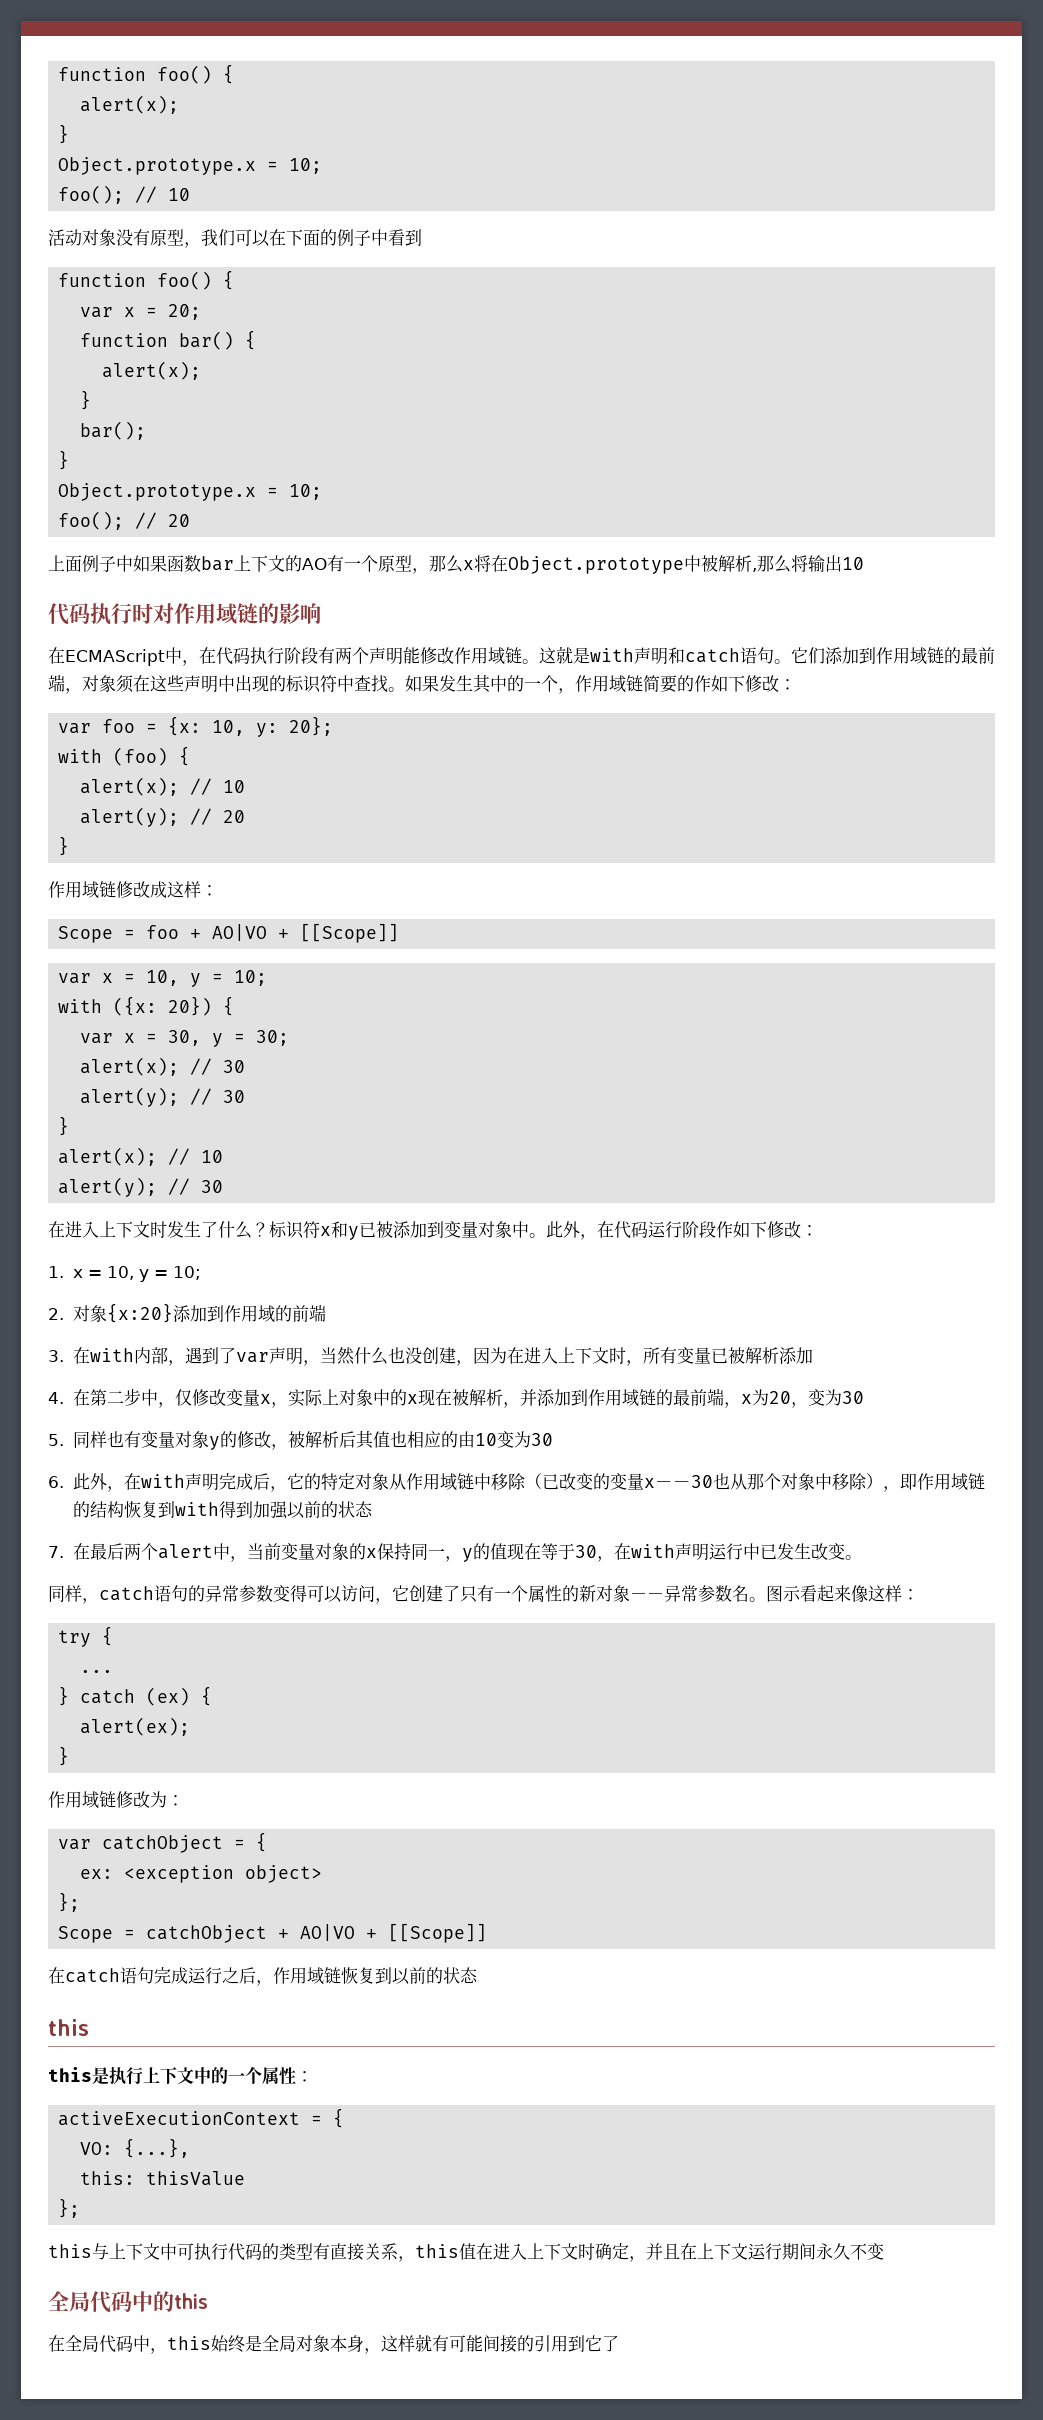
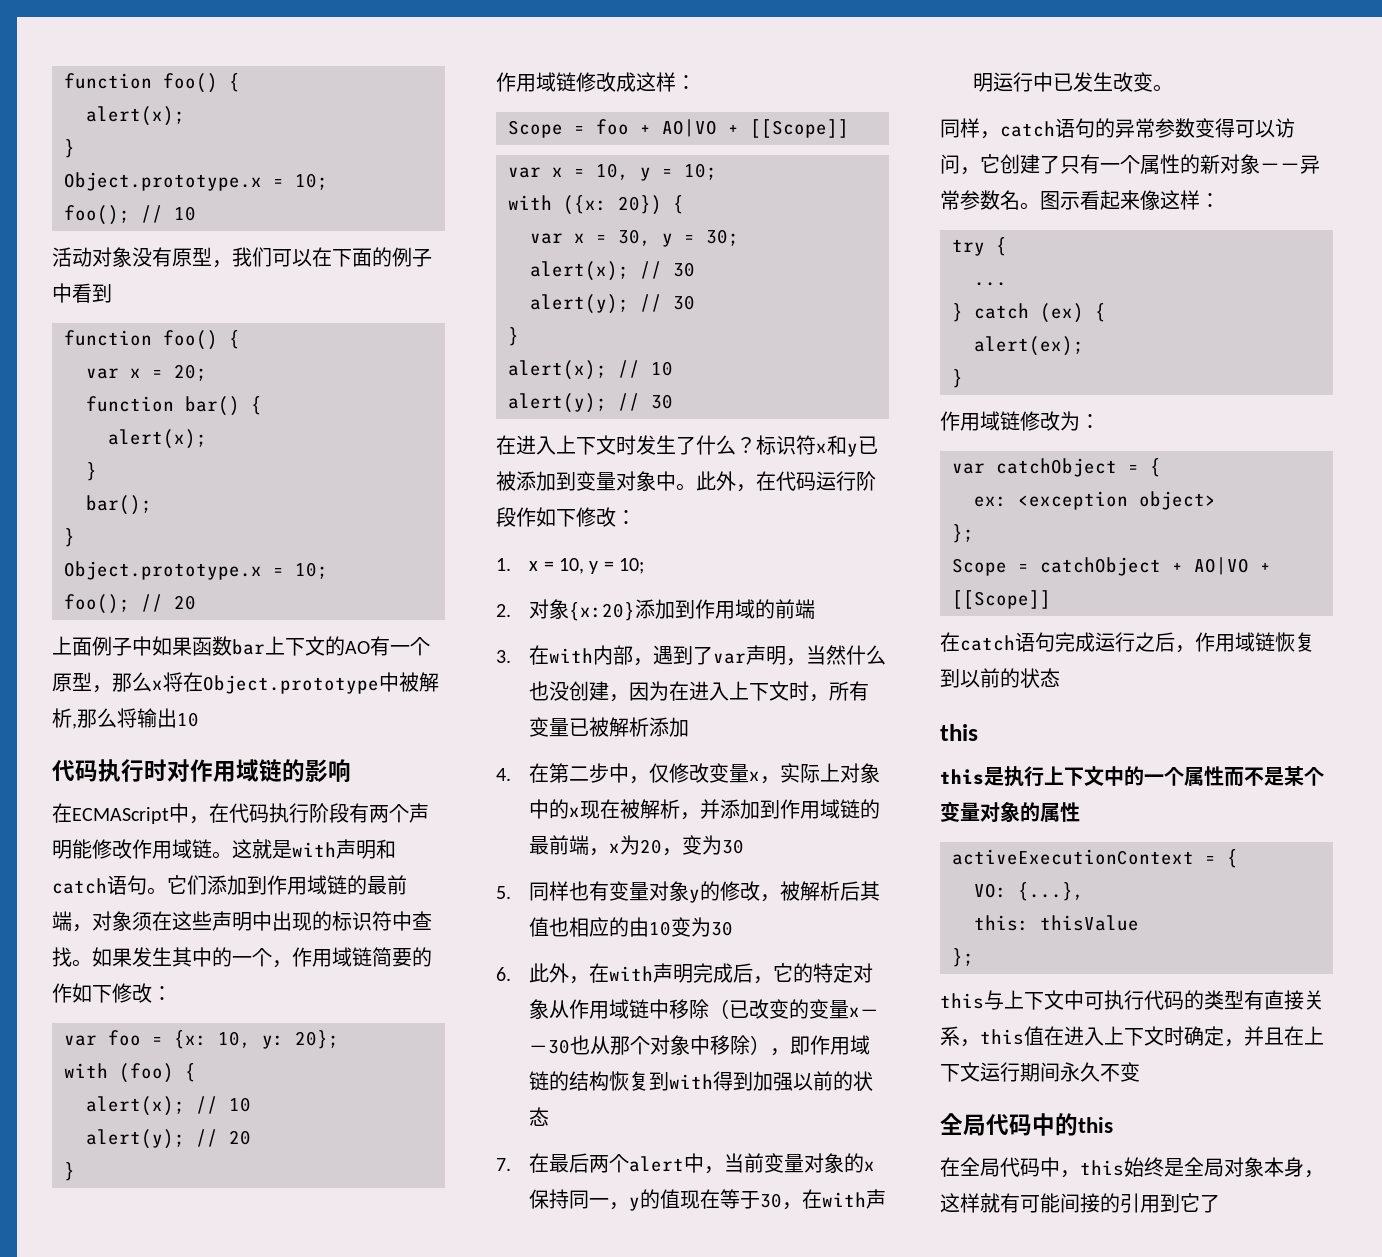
[296,2071,313,2082] ： -> [1224,766,1324,787] [940,801,1080,822] 而不是某个变量对象的属性

